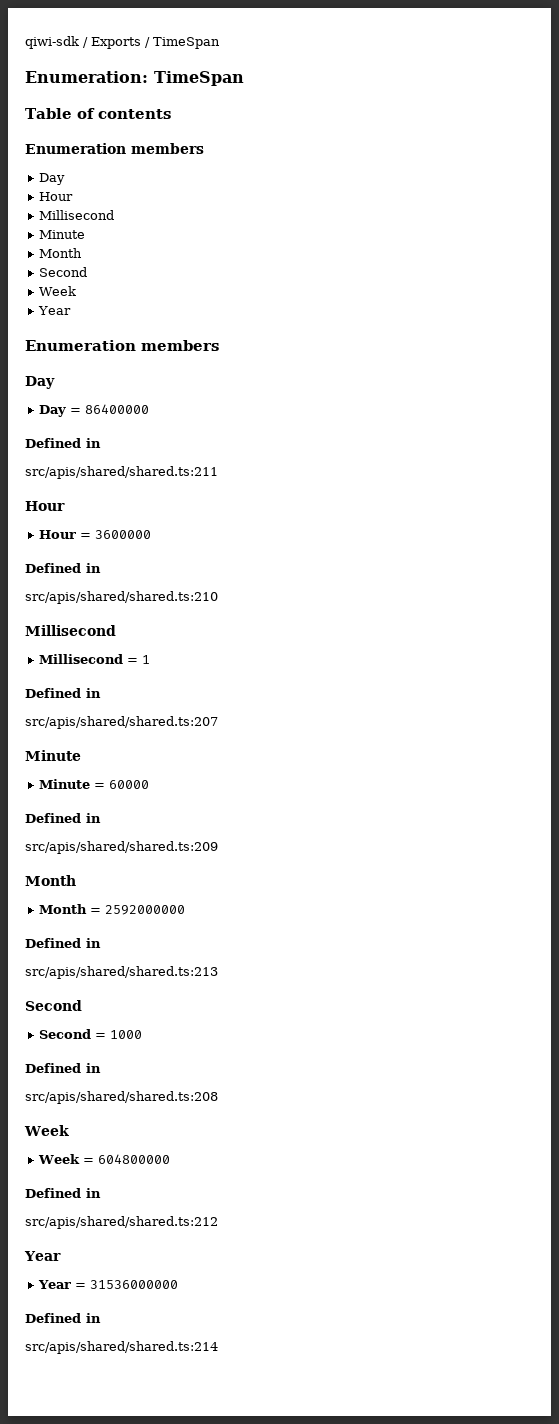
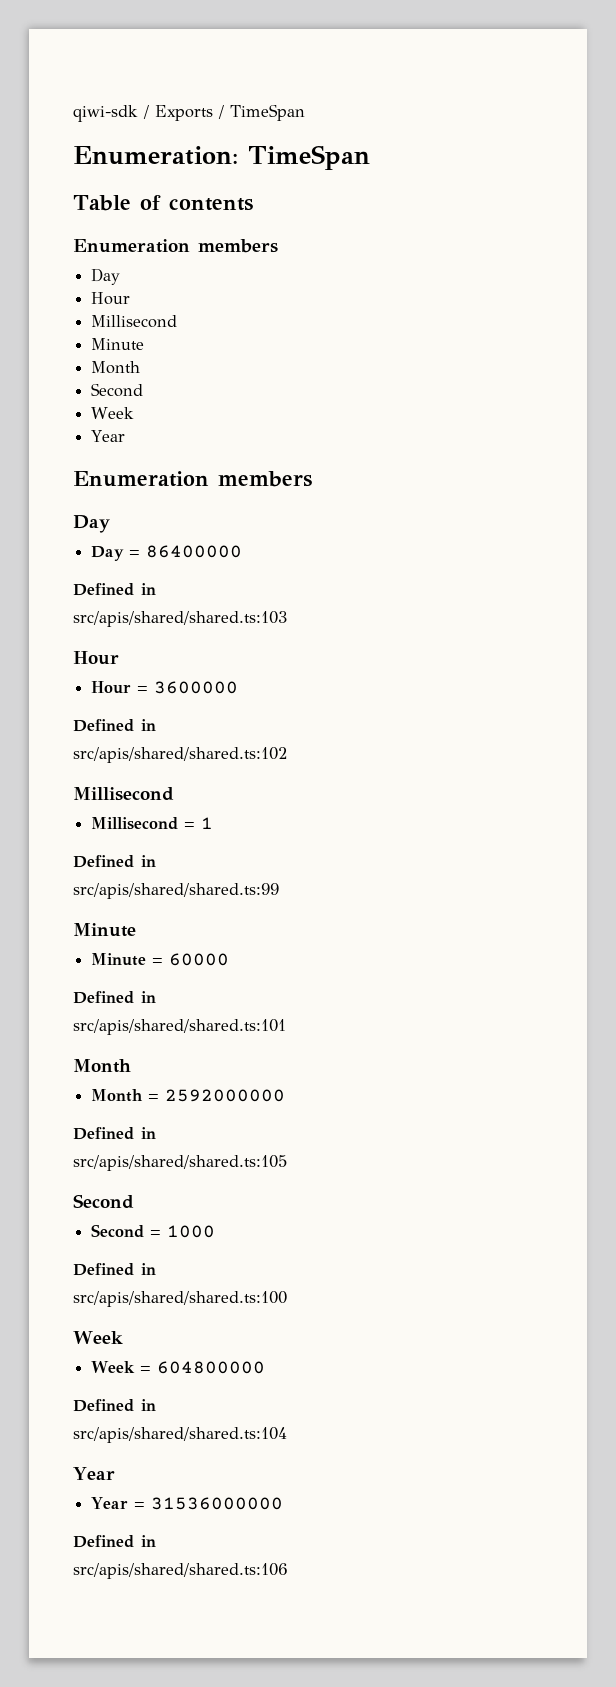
[25,466,218,479] src/apis/shared/shared.ts:211 -> [73,611,287,627] src/apis/shared/shared.ts:103
[25,591,218,604] src/apis/shared/shared.ts:210 -> [73,747,287,763] src/apis/shared/shared.ts:102
[25,716,218,729] src/apis/shared/shared.ts:207 -> [73,883,279,899] src/apis/shared/shared.ts:99
[25,841,218,854] src/apis/shared/shared.ts:209 -> [73,1019,286,1035] src/apis/shared/shared.ts:101
[25,966,218,979] src/apis/shared/shared.ts:213 -> [73,1155,287,1171] src/apis/shared/shared.ts:105
[25,1091,218,1104] src/apis/shared/shared.ts:208 -> [73,1291,287,1307] src/apis/shared/shared.ts:100
[25,1216,218,1229] src/apis/shared/shared.ts:212 -> [73,1427,287,1443] src/apis/shared/shared.ts:104
[25,1341,218,1354] src/apis/shared/shared.ts:214 -> [73,1563,288,1579] src/apis/shared/shared.ts:106

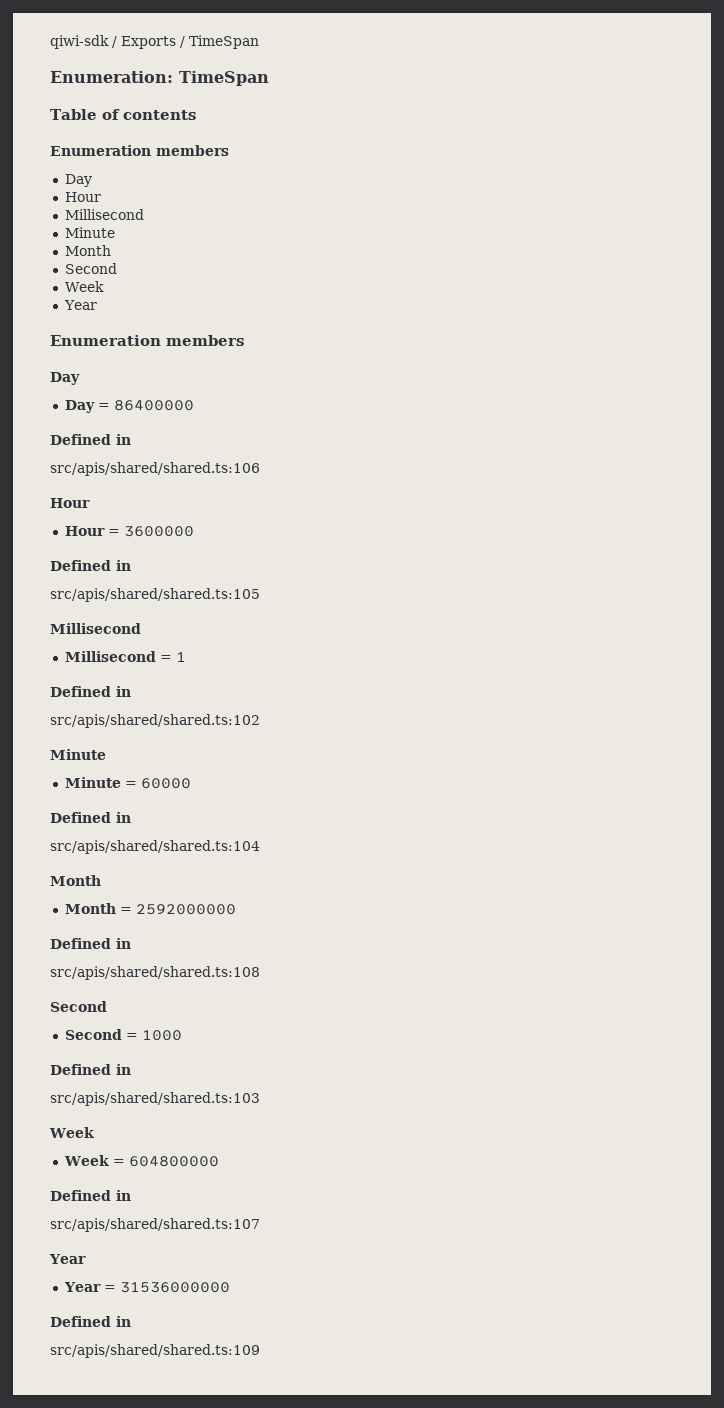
[73,611,287,627] src/apis/shared/shared.ts:103 -> [50,462,260,476] src/apis/shared/shared.ts:106
[73,747,287,763] src/apis/shared/shared.ts:102 -> [50,588,260,602] src/apis/shared/shared.ts:105
[73,883,279,899] src/apis/shared/shared.ts:99 -> [50,714,260,728] src/apis/shared/shared.ts:102
[73,1019,286,1035] src/apis/shared/shared.ts:101 -> [50,840,260,854] src/apis/shared/shared.ts:104
[73,1155,287,1171] src/apis/shared/shared.ts:105 -> [50,966,260,980] src/apis/shared/shared.ts:108
[73,1291,287,1307] src/apis/shared/shared.ts:100 -> [50,1092,260,1106] src/apis/shared/shared.ts:103
[73,1427,287,1443] src/apis/shared/shared.ts:104 -> [50,1218,260,1232] src/apis/shared/shared.ts:107
[73,1563,288,1579] src/apis/shared/shared.ts:106 -> [50,1344,260,1358] src/apis/shared/shared.ts:109

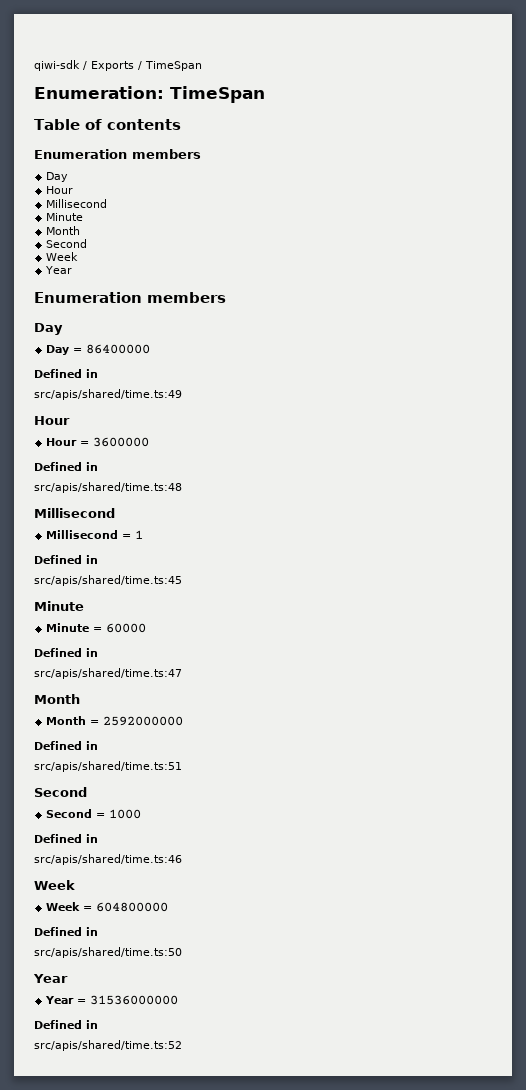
[50,462,260,476] src/apis/shared/shared.ts:106 -> [34,389,182,400] src/apis/shared/time.ts:49
[50,588,260,602] src/apis/shared/shared.ts:105 -> [34,482,182,493] src/apis/shared/time.ts:48
[50,714,260,728] src/apis/shared/shared.ts:102 -> [34,575,182,586] src/apis/shared/time.ts:45
[50,840,260,854] src/apis/shared/shared.ts:104 -> [34,668,182,679] src/apis/shared/time.ts:47
[50,966,260,980] src/apis/shared/shared.ts:108 -> [34,761,182,772] src/apis/shared/time.ts:51
[50,1092,260,1106] src/apis/shared/shared.ts:103 -> [34,854,182,865] src/apis/shared/time.ts:46
[50,1218,260,1232] src/apis/shared/shared.ts:107 -> [34,947,182,958] src/apis/shared/time.ts:50
[50,1344,260,1358] src/apis/shared/shared.ts:109 -> [34,1040,182,1051] src/apis/shared/time.ts:52

